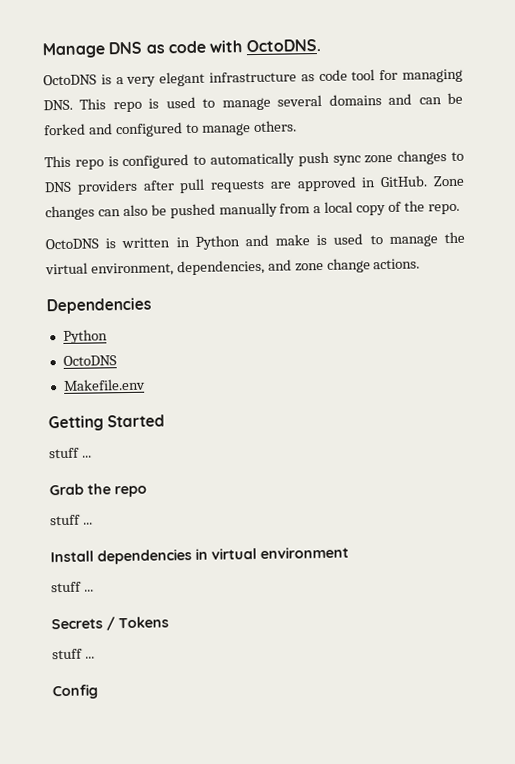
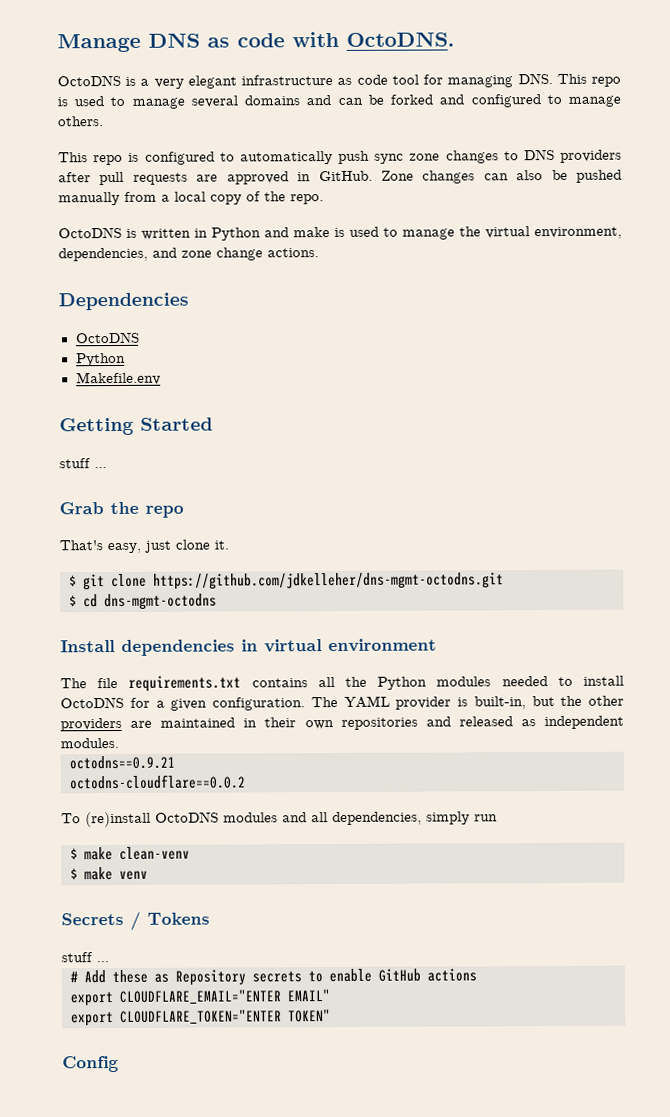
[62,329,108,344] [62,355,117,366] // Python // OctoDNS -> [74,331,140,344] [75,352,126,367] // OctoDNS // Python
[50,514,93,526] stuff ... -> [59,539,229,554] [69,572,504,591] [69,593,217,611] That's easy, just clone it. // $ git clone https://github.com/jdkelleher/dns-mgmt-octodns.git // $ cd dns-mgmt-octodns
[51,581,94,593] stuff ... -> [60,675,624,692] [60,695,624,711] [60,715,625,732] [60,737,119,749] [69,755,175,770] [69,774,246,790] [61,811,498,828] [70,846,190,861] [70,867,148,881] The file requirements.txt contains all the Python modules needed to install OctoDNS for a given configuration. The YAML provider is built-in, but the other providers are maintained in their own repositories and released as independent modules. // octodns==0.9.21 // octodns-cloudflare==0.0.2 // To (re)install OctoDNS modules and all dependencies, simply run // $ make clean-venv // $ make venv
(95, 657) none -> [70,968,477,986] [70,989,331,1007] [71,1009,331,1027] // # Add these as Repository secrets to enable GitHub actions // export CLOUDFLARE_EMAIL="ENTER EMAIL" // export CLOUDFLARE_TOKEN="ENTER TOKEN"

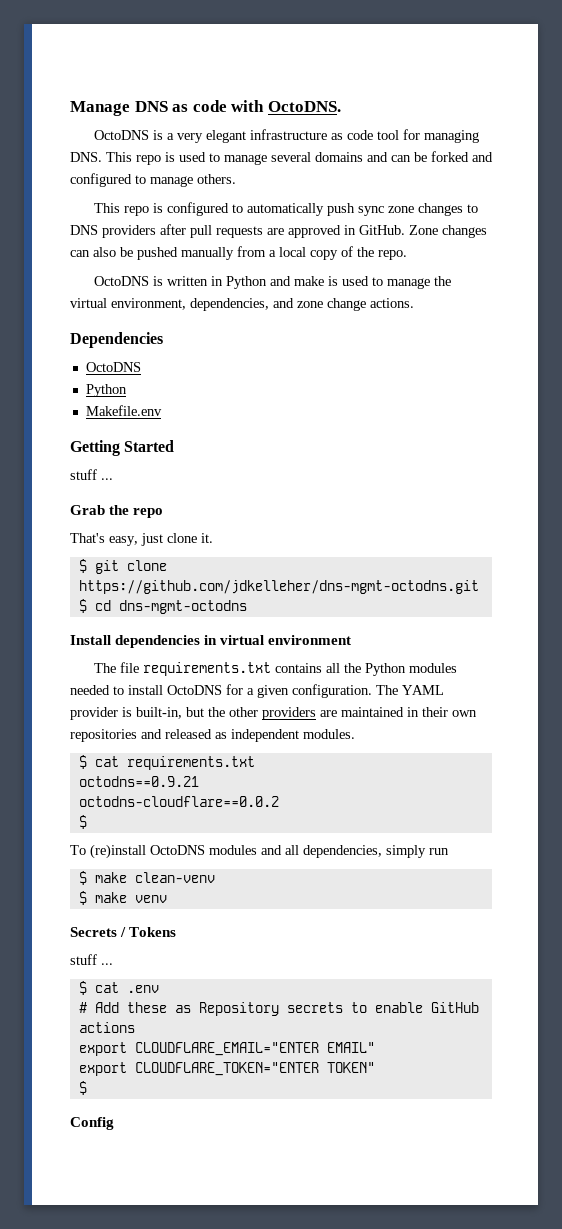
(119, 743) none -> [78,755,255,770] // $ cat requirements.txt
(246, 782) none -> [78,815,87,829] // $
(109, 962) none -> [78,981,159,995] // $ cat .env
(331, 1016) none -> [78,1081,87,1095] // $

